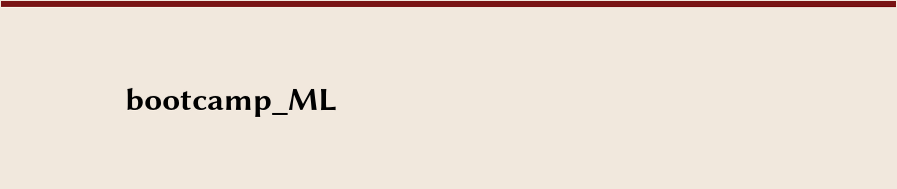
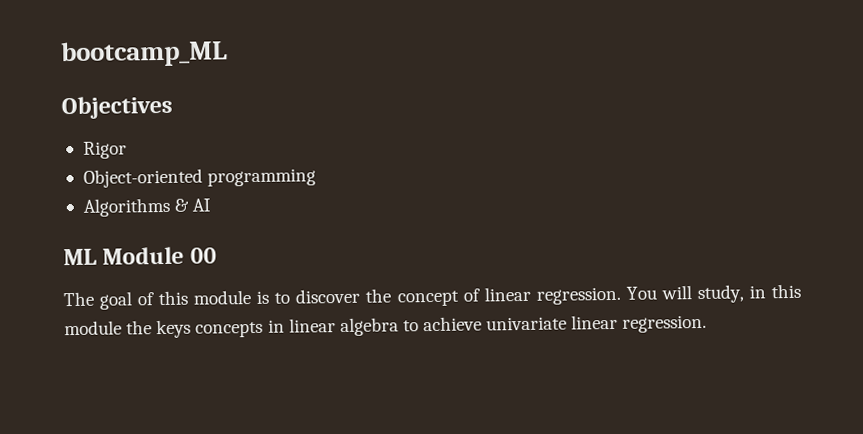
(338, 102) none -> [61,95,173,120] [82,141,127,159] [82,168,317,188] [82,197,212,217] [63,246,217,266] [63,283,801,310] [64,314,708,339] // Objectives // Rigor // Object-oriented programming // Algorithms & AI // ML Module 00 // The goal of this module is to discover the concept of linear regression. You will study, in this module the keys concepts in linear algebra to achieve univariate linear regression.

